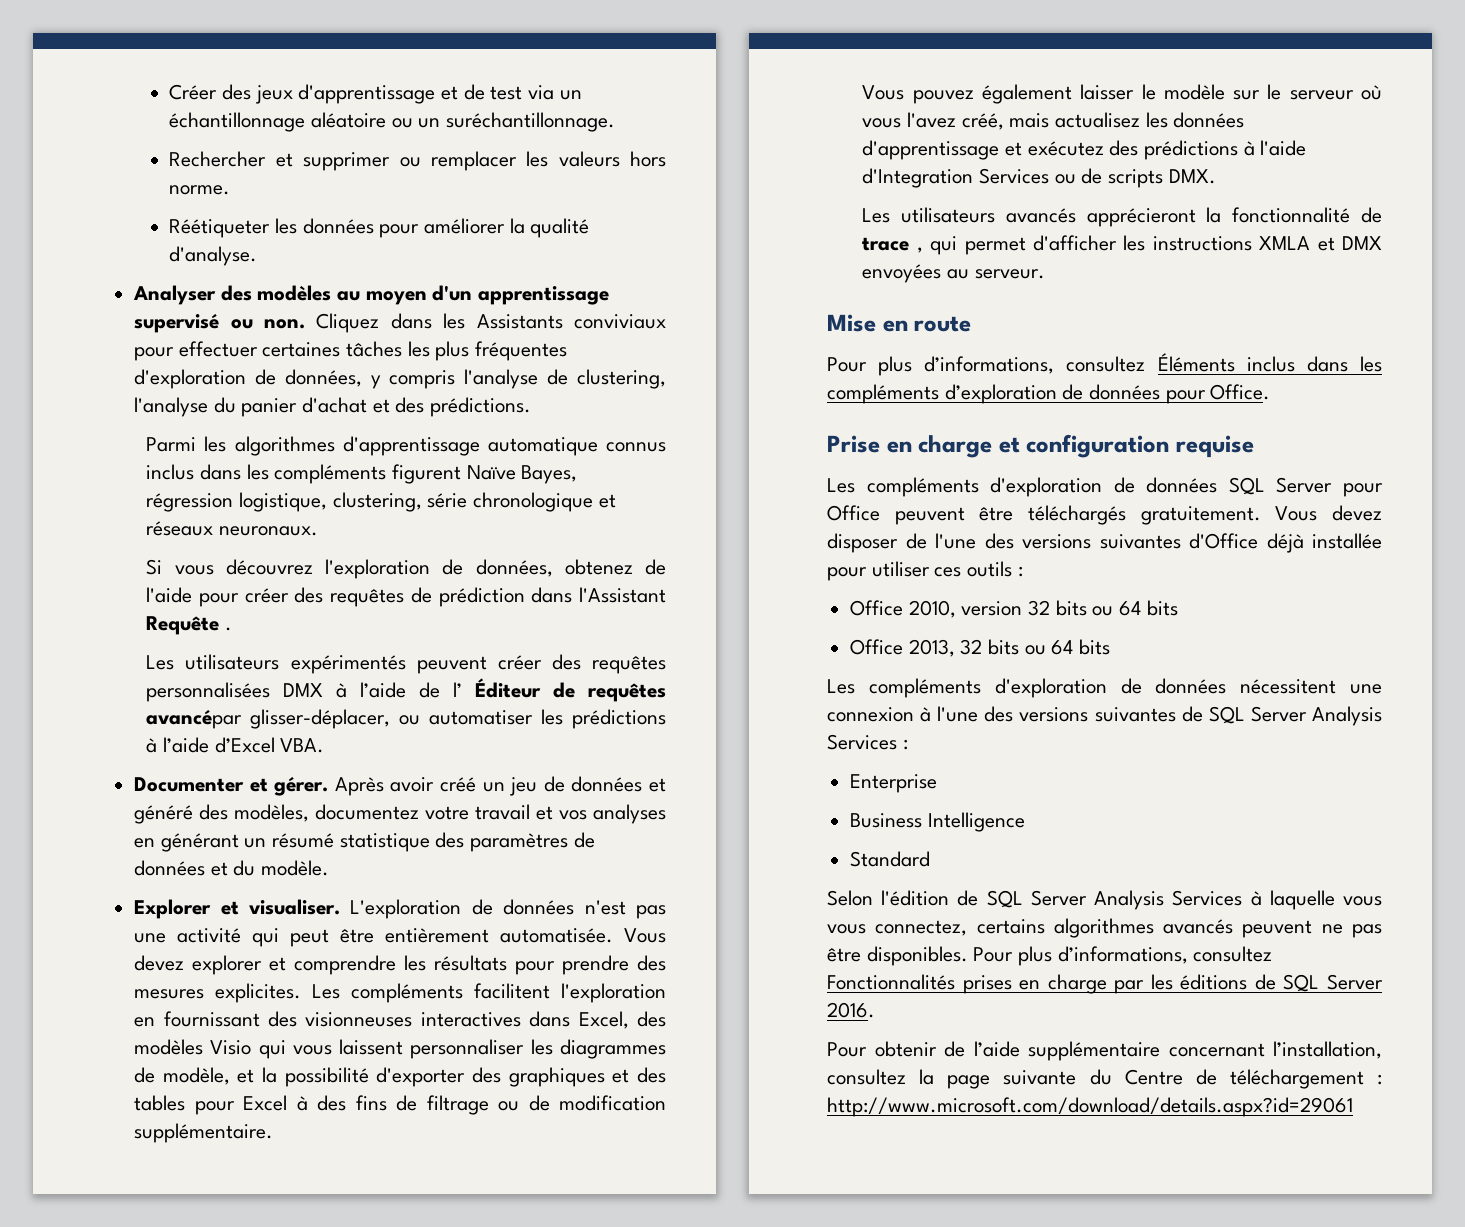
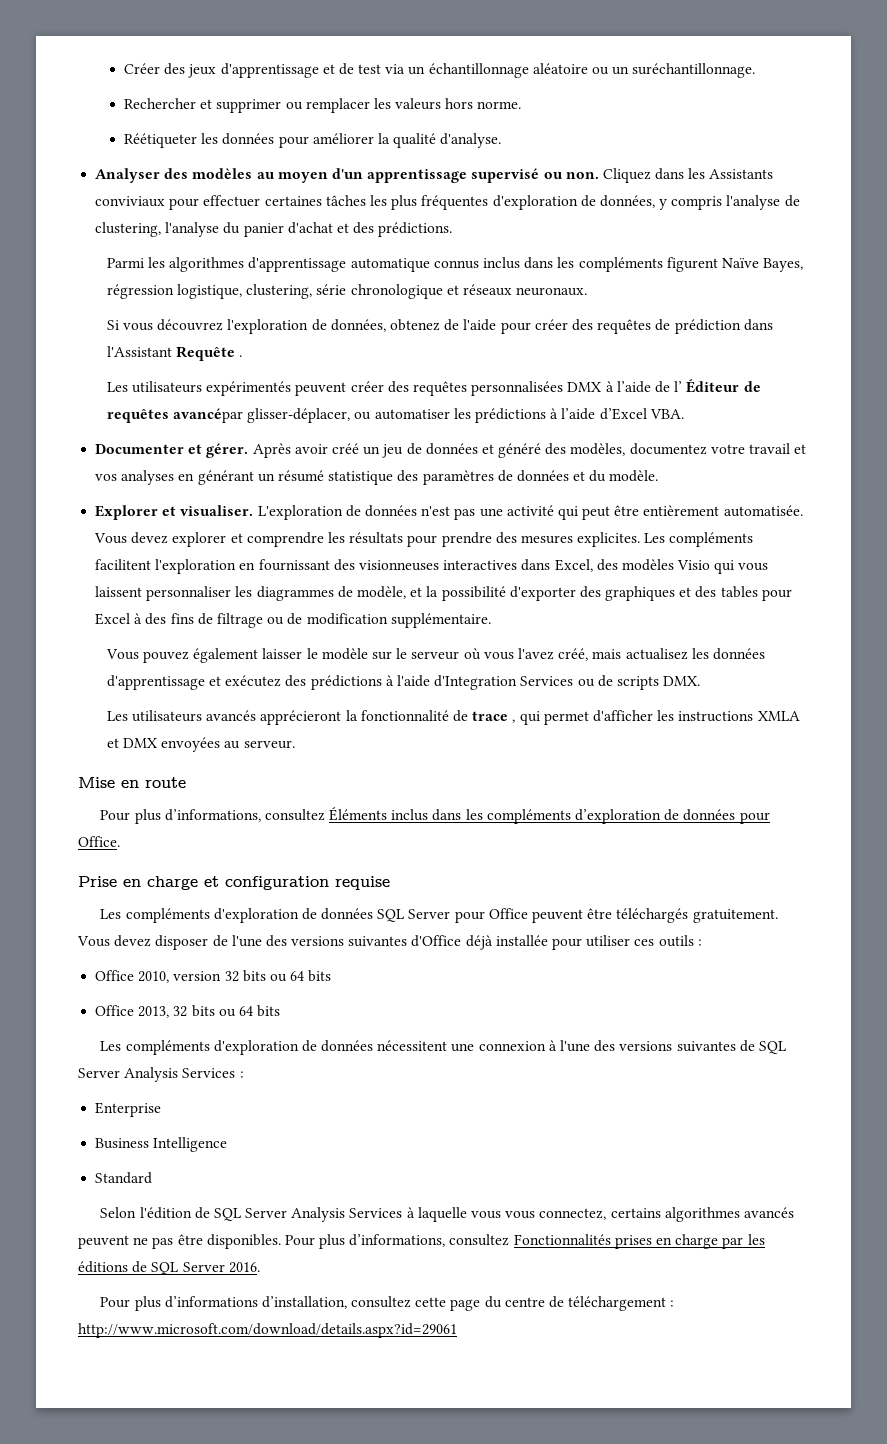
[874,1041,1382,1061] [827,1069,1183,1089] obtenir de l’aide supplémentaire concernant l’installation, consultez la page suivante du Centre -> [134,1296,545,1311] plus d’informations d’installation, consultez cette page du centre

